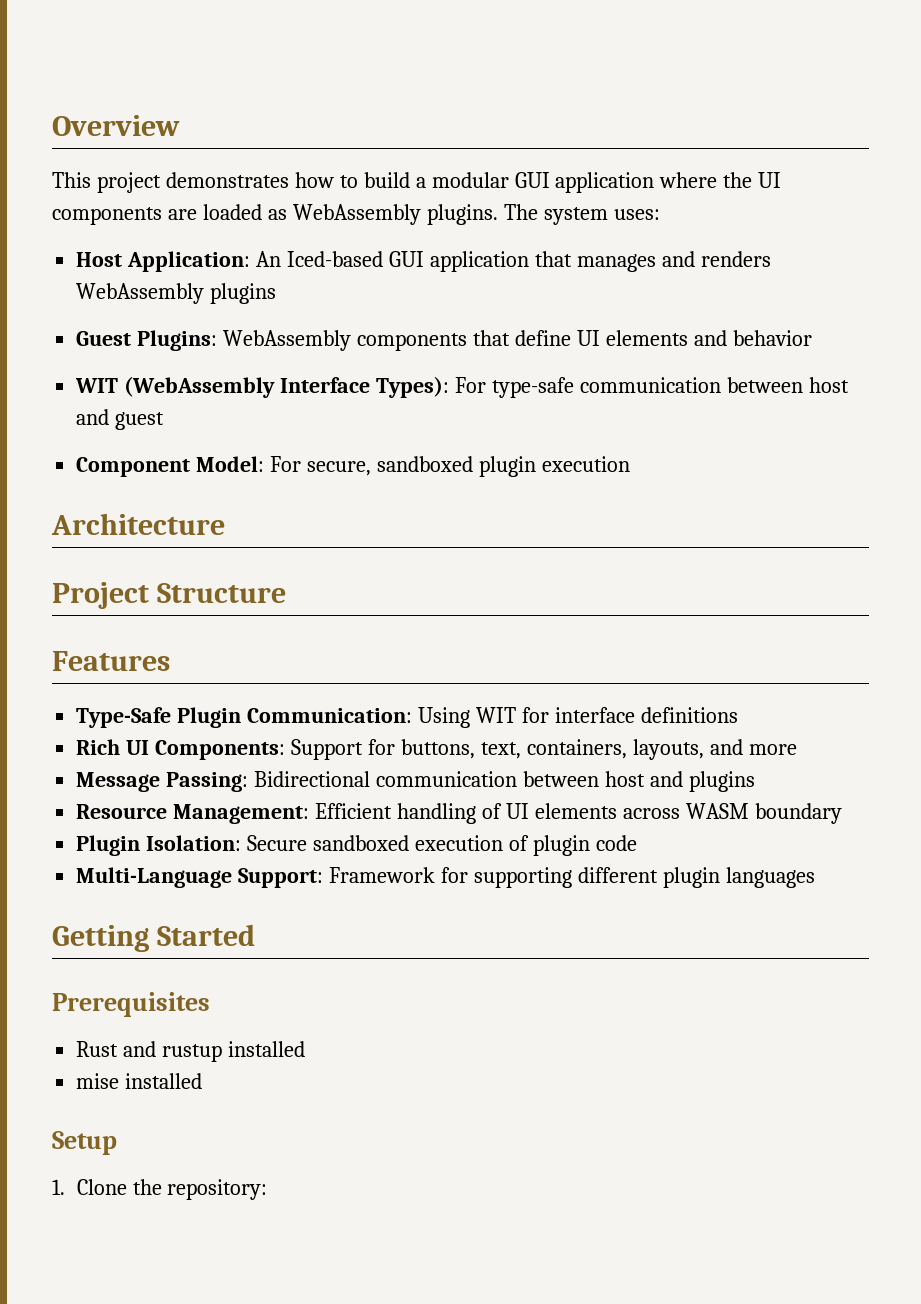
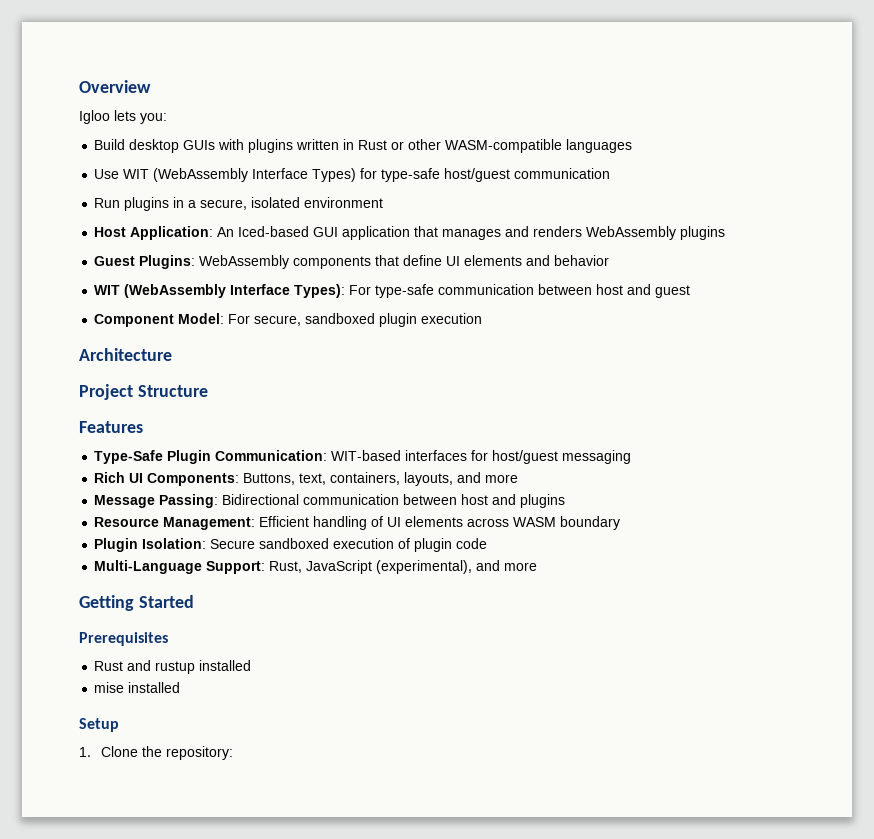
[52,172,782,193] [52,204,660,225] This project demonstrates how to build a modular GUI application where the UI components are loaded as WebAssembly plugins. The system uses: -> [79,110,167,124] [94,139,633,153] [94,168,611,182] [94,197,384,211] Igloo lets you: // Build desktop GUIs with plugins written in Rust or other WASM-compatible languages // Use WIT (WebAssembly Interface Types) for type-safe host/guest communication // Run plugins in a secure, isolated environment
[418,707,738,728] Using WIT for interface definitions -> [331,450,632,464] WIT-based interfaces for host/guest messaging
[291,739,475,760] Support for buttons, -> [243,473,296,485] Buttons,
[329,867,815,888] Framework for supporting different plugin languages -> [269,560,538,574] Rust, JavaScript (experimental), and more

